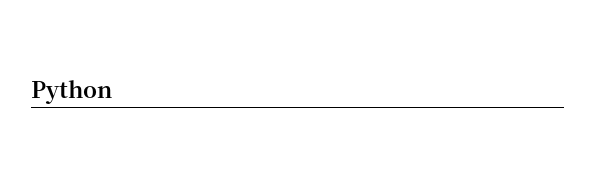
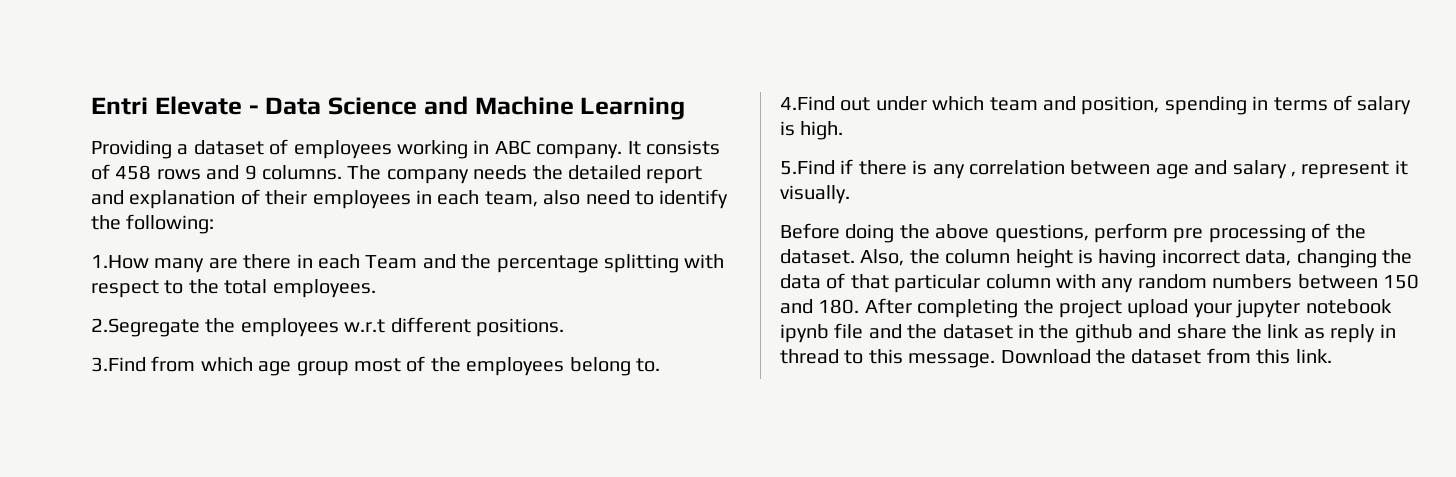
[31,80,112,104] Python -> [91,96,686,120] [91,139,720,159] [91,164,703,184] [91,189,729,209] [91,214,215,234] [91,254,725,273] [91,279,376,298] [91,317,564,337] [91,356,660,376] [780,95,1412,115] [780,121,844,140] [780,159,1408,179] [780,185,850,204] [780,223,1366,243] [780,249,1412,268] [780,273,1419,293] [780,298,1392,318] [780,323,1396,343] [780,348,1332,368] Entri Elevate - Data Science and Machine Learning // Providing a dataset of employees working in ABC company. It consists of 458 rows and 9 columns. The company needs the detailed report and explanation of their employees in each team, also need to identify the following: // 1.How many are there in each Team and the percentage splitting with respect to the total employees. // 2.Segregate the employees w.r.t different positions. // 3.Find from which age group most of the employees belong to. // 4.Find out under which team and position, spending in terms of salary is high. // 5.Find if there is any correlation between age and salary , represent it visually. // Before doing the above questions, perform pre processing of the dataset. Also, the column height is having incorrect data, changing the data of that particular column with any random numbers between 150 and 180. After completing the project upload your jupyter notebook ipynb file and the dataset in the github and share the link as reply in thread to this message. Download the dataset from this link.

